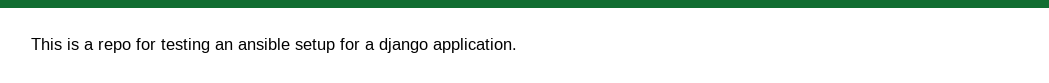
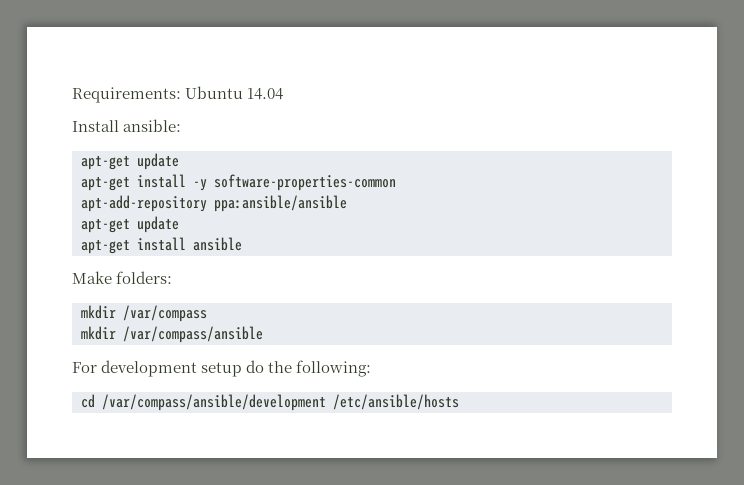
[31,38,517,53] This is a repo for testing an ansible setup for a django application. -> [72,86,284,103] [72,119,182,132] [81,153,179,170] [81,174,396,191] [81,195,347,212] [81,216,179,233] [81,237,242,254] [72,271,173,284] [81,305,207,322] [81,326,263,343] [72,360,372,377] [81,394,459,411] Requirements: Ubuntu 14.04 // Install ansible: // apt-get update // apt-get install -y software-properties-common // apt-add-repository ppa:ansible/ansible // apt-get update // apt-get install ansible // Make folders: // mkdir /var/compass // mkdir /var/compass/ansible // For development setup do the following: // cd /var/compass/ansible/development /etc/ansible/hosts

